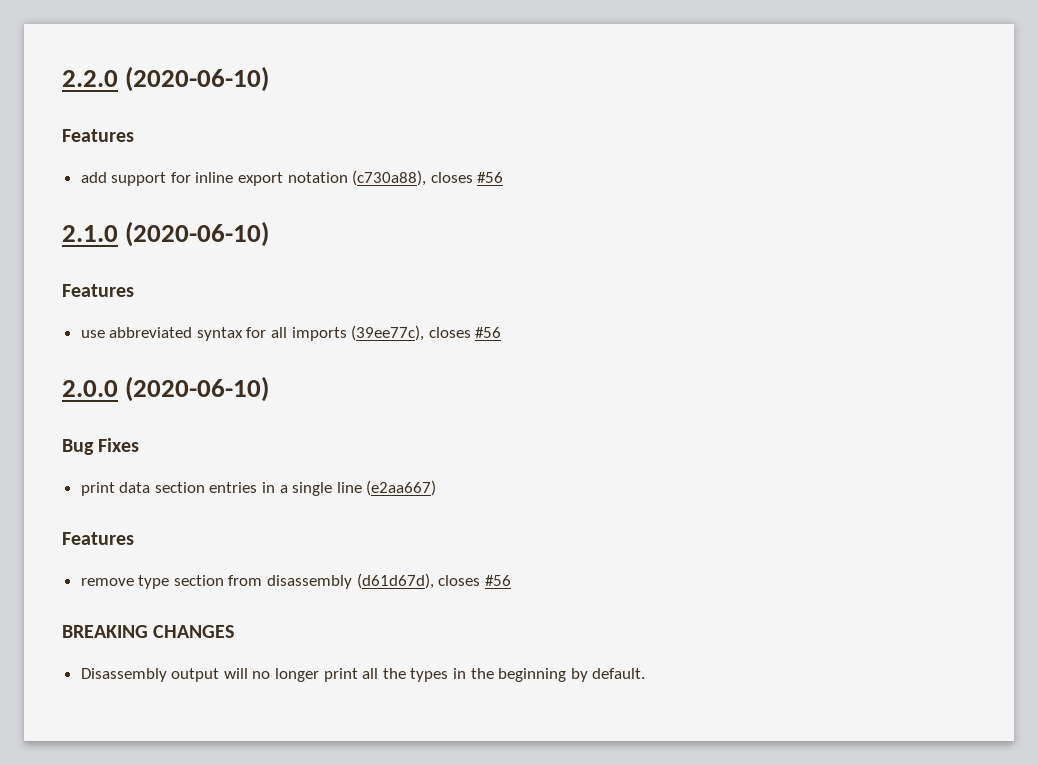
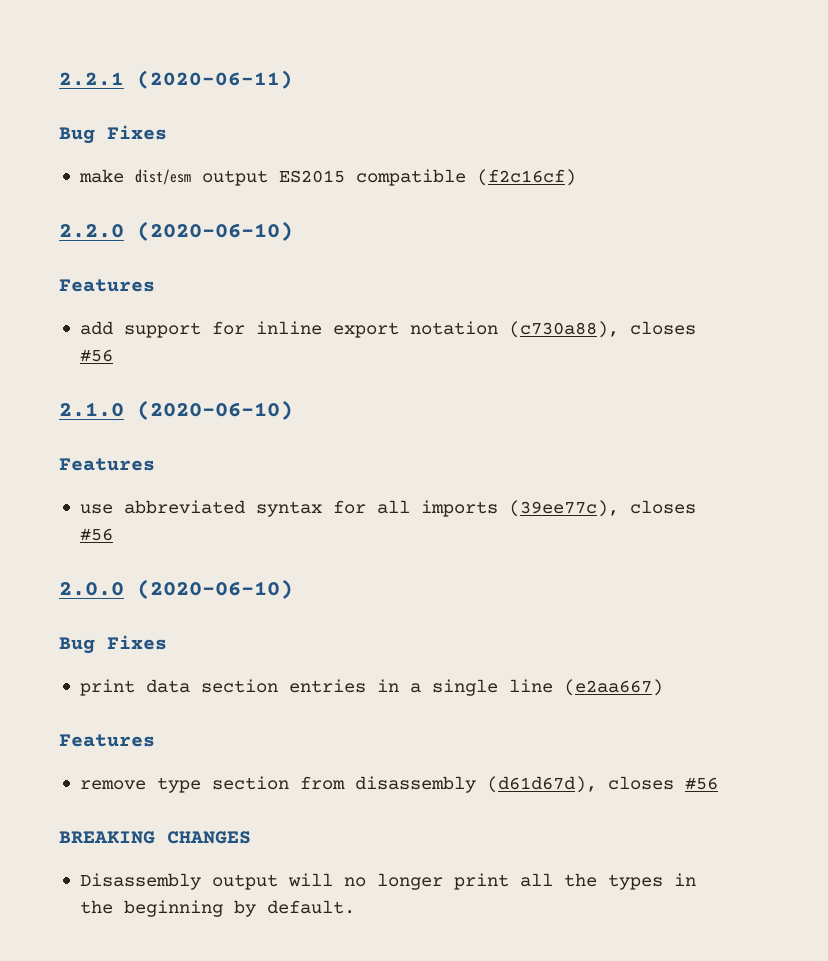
(62, 78) none -> [59,70,293,89] [59,125,167,144] [78,169,576,186] 2.2.1 (2020-06-11) // Bug Fixes // make dist/esm output ES2015 compatible (f2c16cf) //

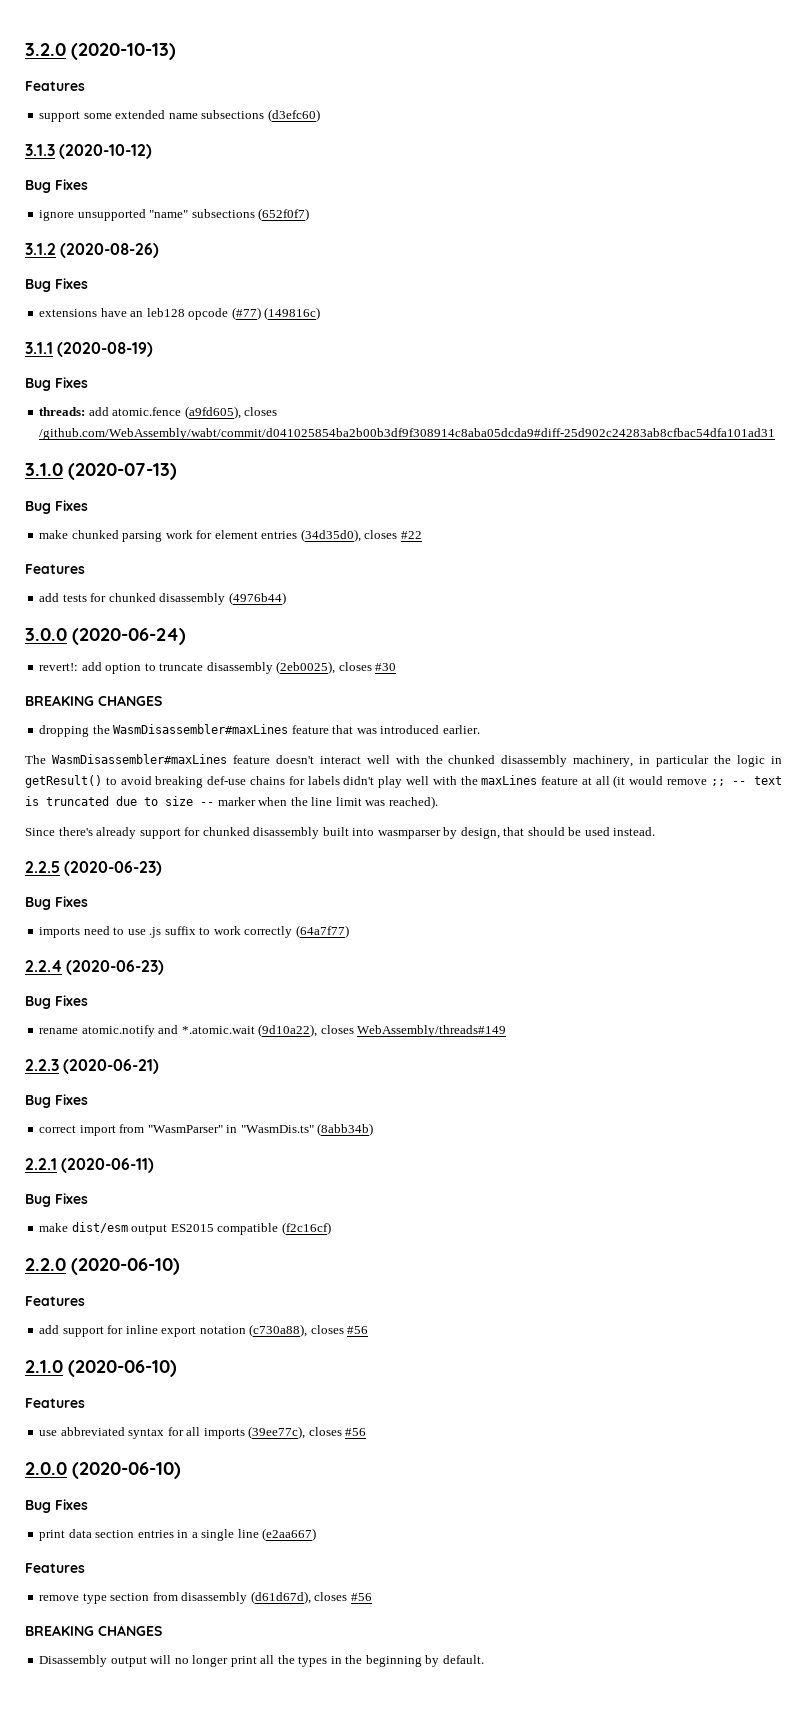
(59, 79) none -> [25,43,176,60] [25,81,85,91] [39,109,320,122] [25,144,153,159] [25,179,88,193] [39,208,310,221] [25,243,160,258] [25,278,88,292] [39,307,321,320] [25,342,154,357] [25,377,88,391] [39,406,278,419] [39,428,776,440] [25,463,177,480] [25,500,88,514] [39,529,422,542] [25,564,85,574] [39,592,286,605] [25,628,186,645] [39,661,397,674] [25,695,162,706] [39,724,480,737] [25,754,782,767] [25,775,782,788] [25,796,438,809] [25,827,656,839] [25,861,163,876] [25,896,88,910] [39,925,349,938] [25,960,165,975] [25,995,88,1009] [39,1024,507,1037] [25,1059,160,1074] [25,1094,88,1108] [39,1123,374,1136] 3.2.0 (2020-10-13) // Features // support some extended name subsections (d3efc60) // 3.1.3 (2020-10-12) // Bug Fixes // ignore unsupported "name" subsections (652f0f7) // 3.1.2 (2020-08-26) // Bug Fixes // extensions have an leb128 opcode (#77) (149816c) // 3.1.1 (2020-08-19) // Bug Fixes // threads: add atomic.fence (a9fd605), closes /github.com/WebAssembly/wabt/commit/d041025854ba2b00b3df9f308914c8aba05dcda9#diff-25d902c24283ab8cfbac54dfa101ad31 // 3.1.0 (2020-07-13) // Bug Fixes // make chunked parsing work for element entries (34d35d0), closes #22 // Features // add tests for chunked disassembly (4976b44) // 3.0.0 (2020-06-24) // revert!: add option to truncate disassembly (2eb0025), closes #30 // BREAKING CHANGES // dropping the WasmDisassembler#maxLines feature that was introduced earlier. // The WasmDisassembler#maxLines feature doesn't interact well with the chunked disassembly machinery, in particular the logic in getResult() to avoid breaking def-use chains for labels didn't play well with the maxLines feature at all (it would remove ;; -- text is truncated due to size -- marker when the line limit was reached). // Since there's already support for chunked disassembly built into wasmparser by design, that should be used instead. // 2.2.5 (2020-06-23) // Bug Fixes // imports need to use .js suffix to work correctly (64a7f77) // 2.2.4 (2020-06-23) // Bug Fixes // rename atomic.notify and *.atomic.wait (9d10a22), closes WebAssembly/threads#149 // 2.2.3 (2020-06-21) // Bug Fixes // correct import from "WasmParser" in "WasmDis.ts" (8abb34b) //

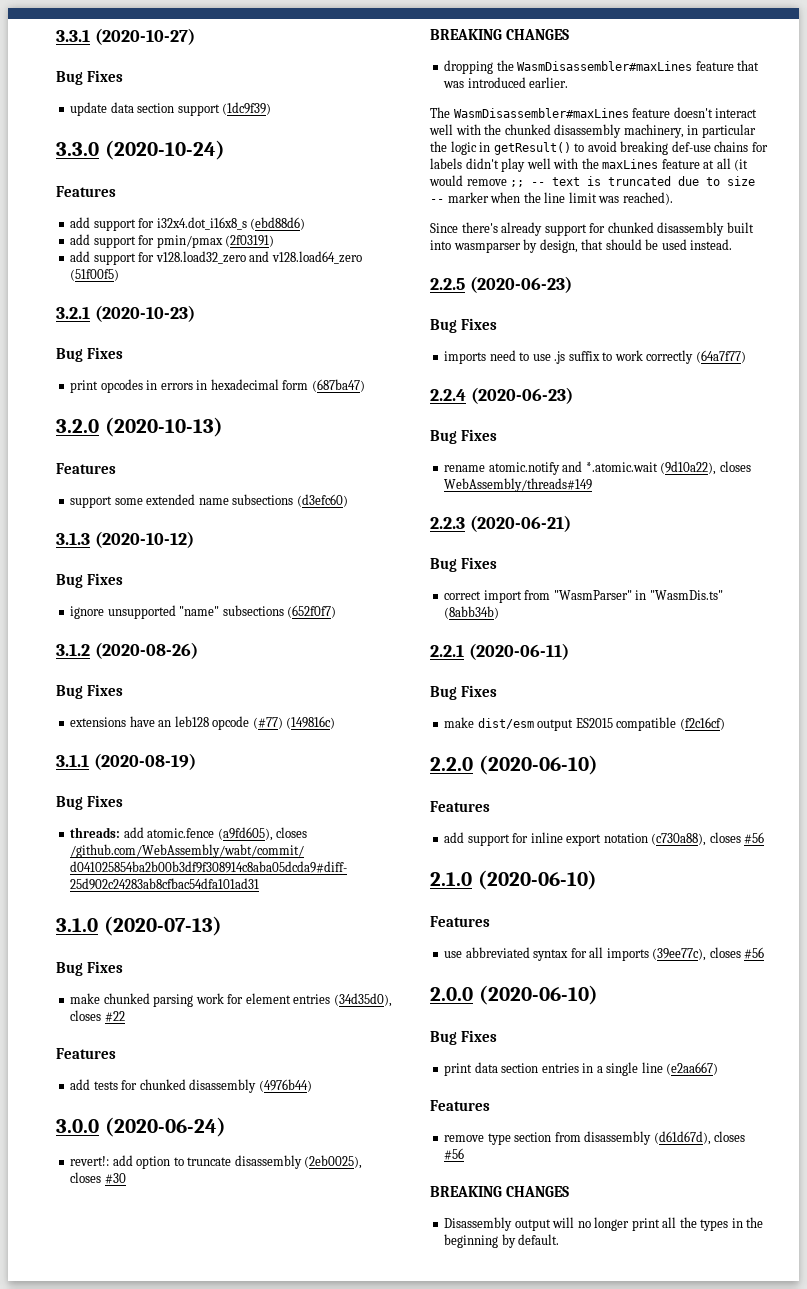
(25, 49) none -> [56,28,195,45] [56,70,124,85] [70,102,272,116] [56,140,225,160] [56,186,116,197] [70,217,306,231] [70,234,275,248] [70,251,362,265] [70,269,120,281] [56,305,195,322] [56,347,124,362] [70,379,365,393] 3.3.1 (2020-10-27) // Bug Fixes // update data section support (1dc9f39) // 3.3.0 (2020-10-24) // Features // add support for i32x4.dot_i16x8_s (ebd88d6) // add support for pmin/pmax (2f03191) // add support for v128.load32_zero and v128.load64_zero (51f00f5) // 3.2.1 (2020-10-23) // Bug Fixes // print opcodes in errors in hexadecimal form (687ba47) //

